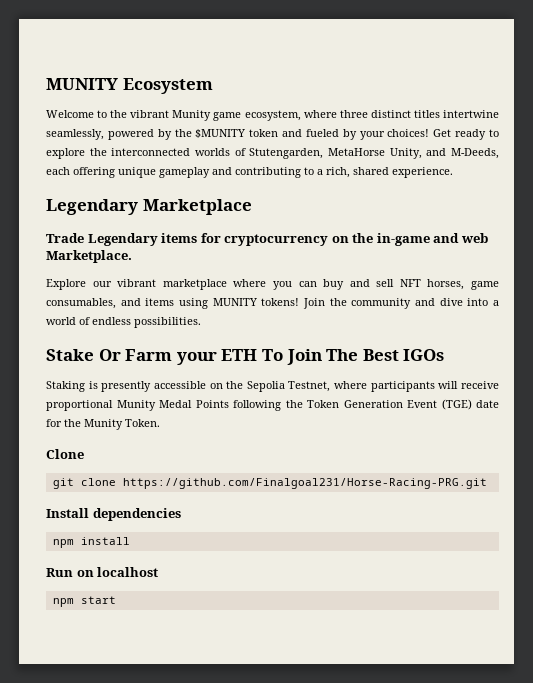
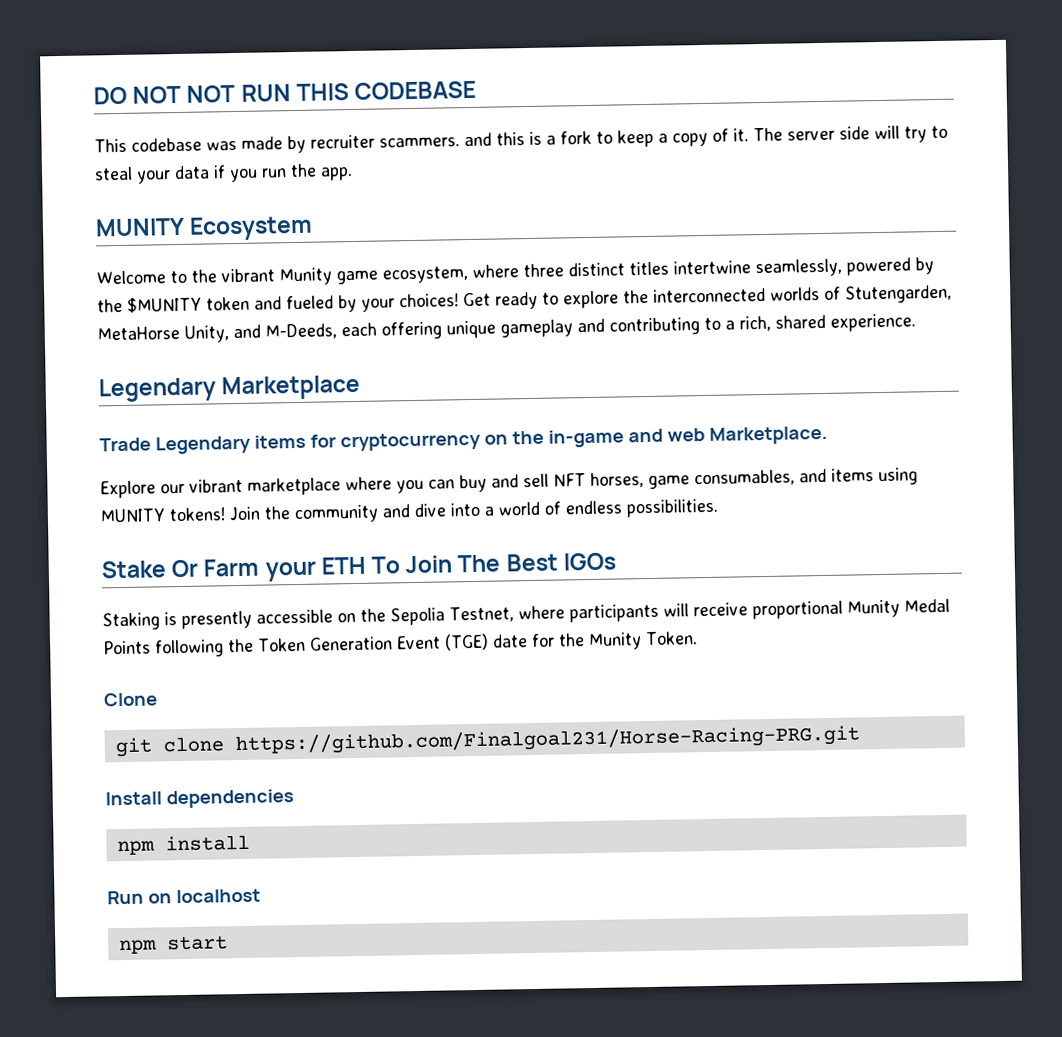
(46, 84) none -> [93,80,477,105] [94,125,948,154] [94,163,353,184] DO NOT NOT RUN THIS CODEBASE // This codebase was made by recruiter scammers. and this is a fork to keep a copy of it. The server side will try to steal your data if you run the app. //

